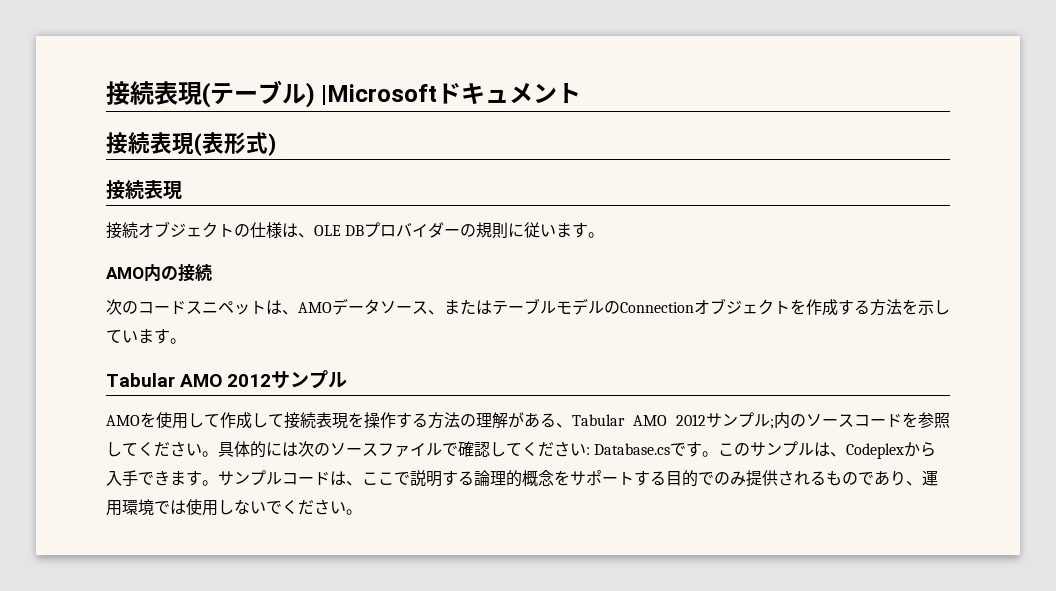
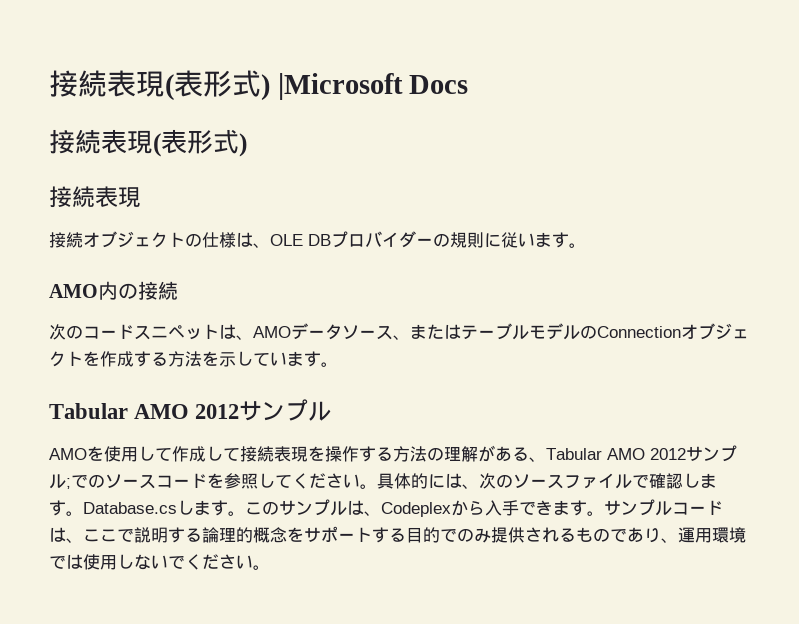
[106,80,582,108] 接続表現(テーブル) |Microsoftドキュメント -> [49,70,469,101] 接続表現(表形式) |Microsoft Docs
[774,412,790,429] 内 -> [71,474,88,488] で
(298, 449) none -> [462,484,479,489] 、
[506,441,687,457] てください: Database.csで -> [700,473,717,488] [49,500,211,516] ます。Database.csしま

